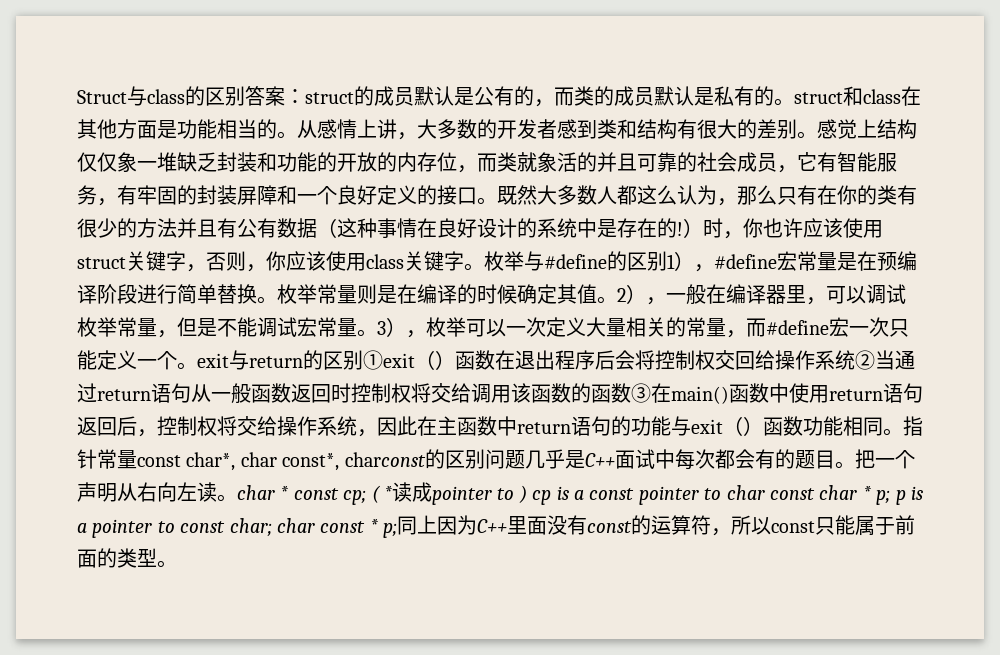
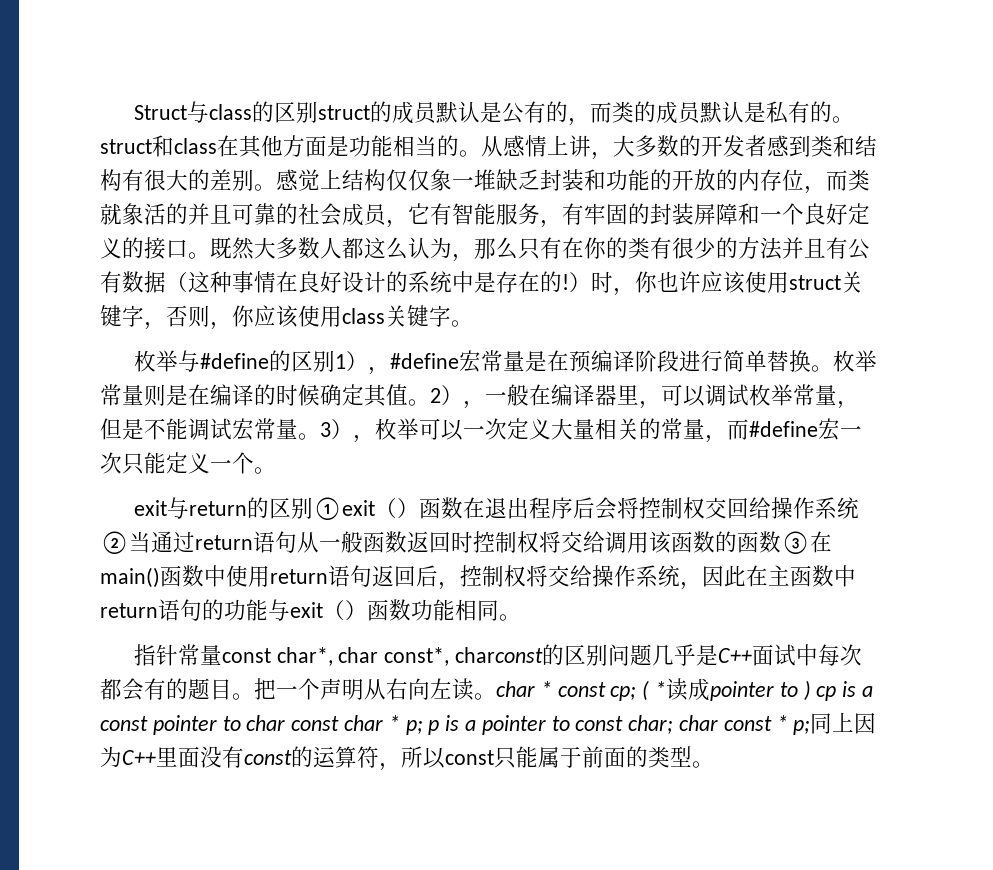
[245,86,305,106] 答案： -> (318, 112) none
(484, 267) none -> (473, 323) //
(197, 366) none -> (276, 470) //
(903, 432) none -> (521, 617) //

